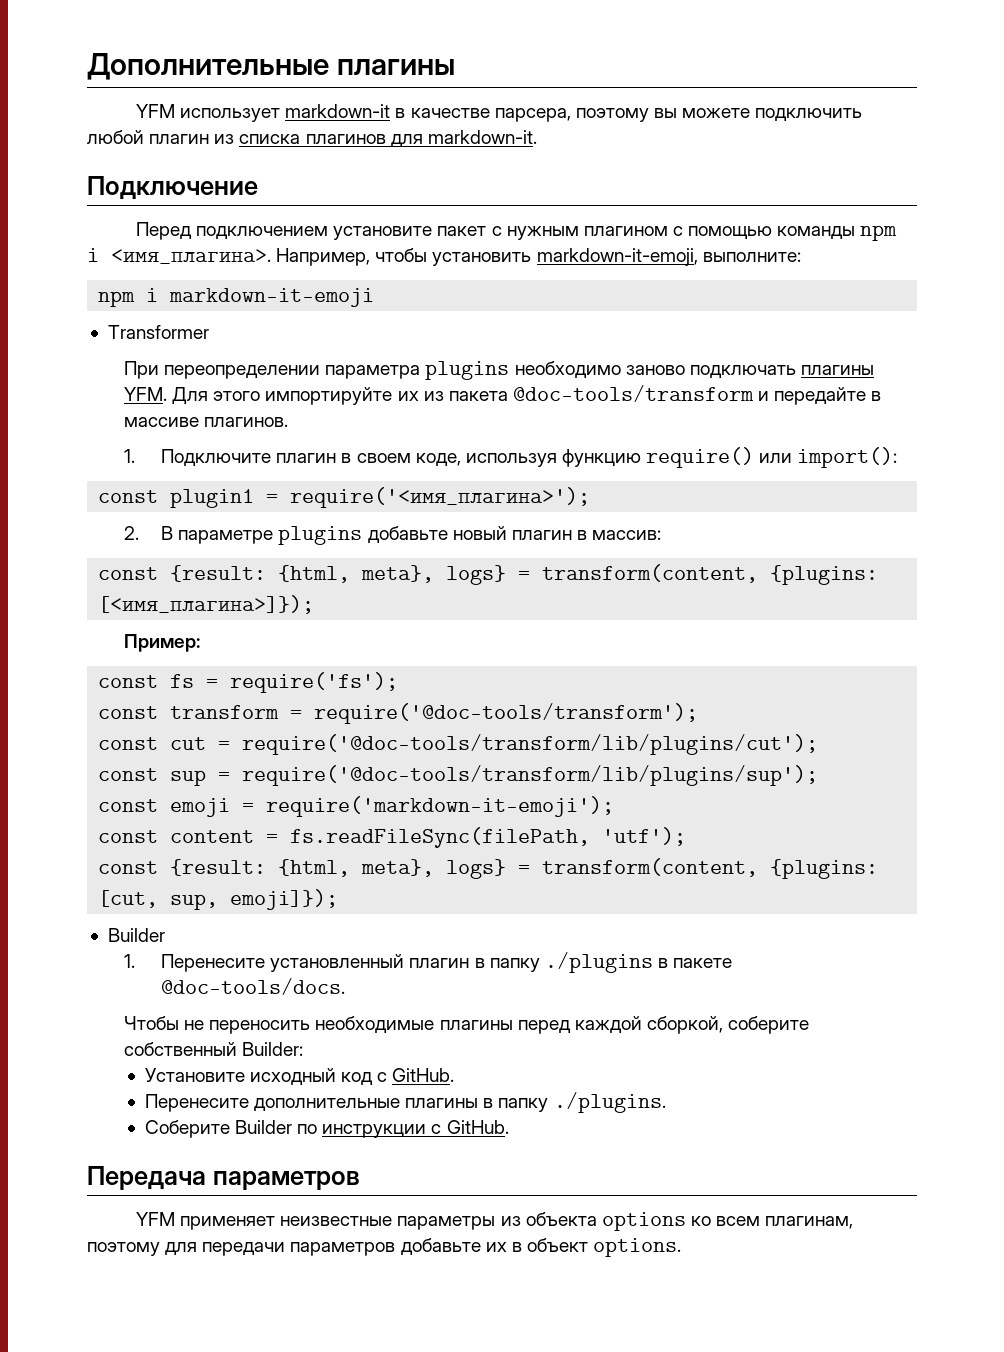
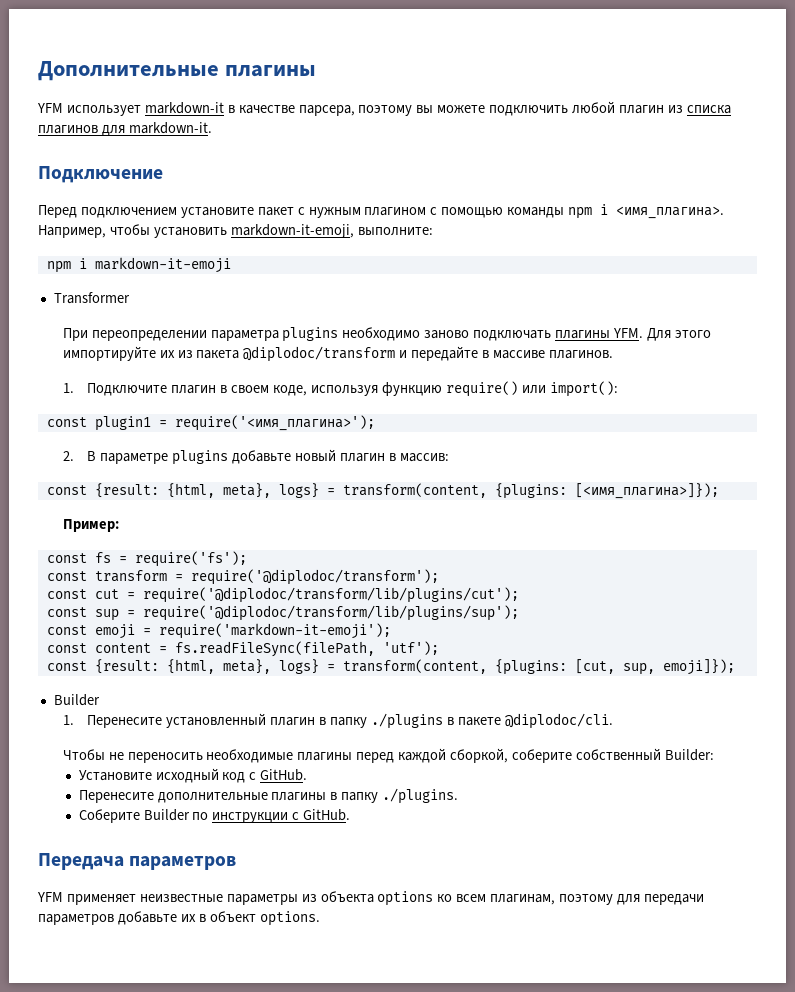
[512,385,754,402] @doc-tools/transform -> [243,346,396,362] @diplodoc/transform
[314,703,699,724] require('@doc-tools/transform'); -> [190,569,439,585] require('@diplodoc/transform');
[242,734,819,755] require('@doc-tools/transform/lib/plugins/cut'); -> [142,587,519,603] require('@diplodoc/transform/lib/plugins/cut');
[242,765,819,786] require('@doc-tools/transform/lib/plugins/sup'); -> [142,605,519,621] require('@diplodoc/transform/lib/plugins/sup');
[161,978,346,995] @doc-tools/docs. -> [504,713,613,729] @diplodoc/cli.

